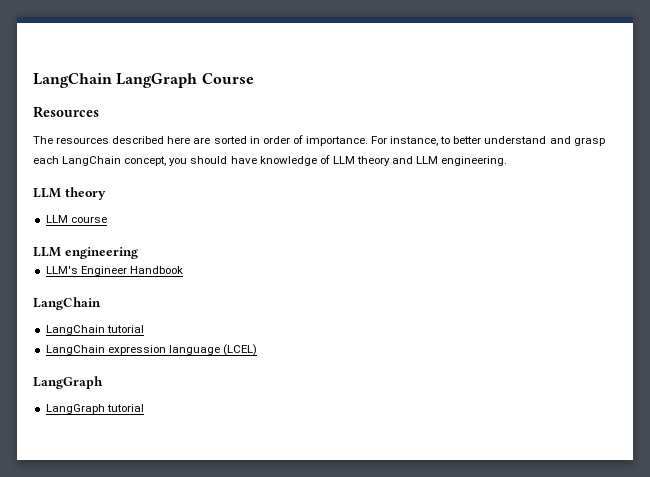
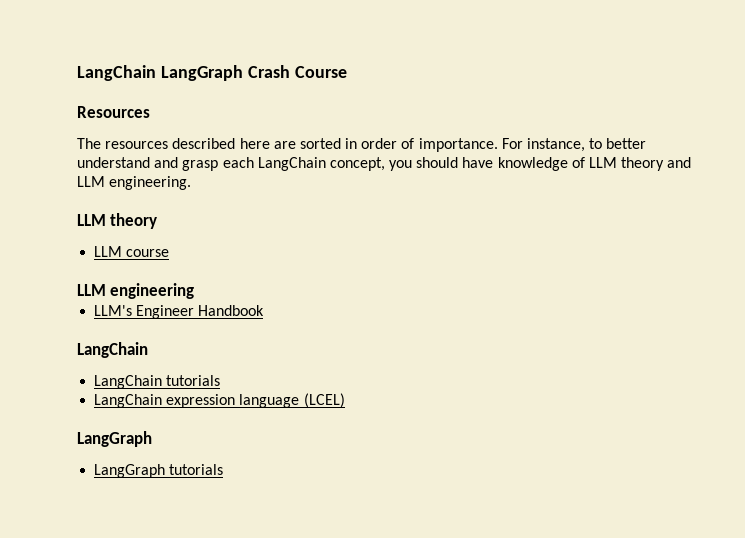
(198, 80) none -> [247,65,290,78] Crash
[106,325,144,333] tutorial -> [166,375,221,386] tutorials
[106,404,144,412] tutorial -> [169,464,224,475] tutorials

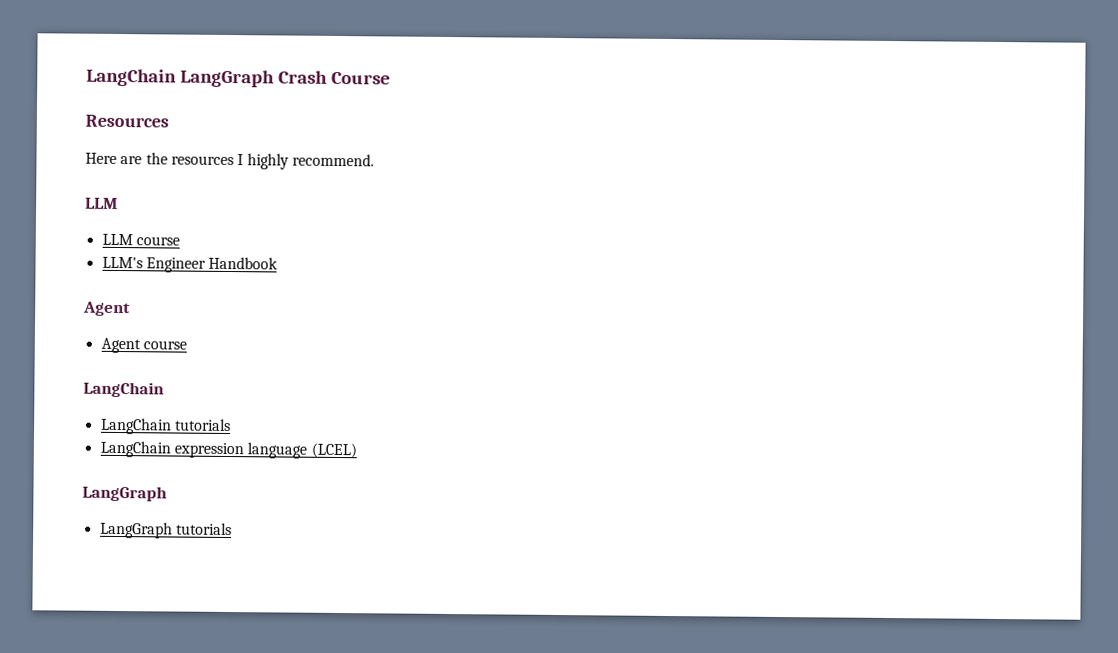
[77,138,647,152] [77,157,692,171] [77,176,192,190] [77,213,158,229] The resources described here are sorted in order of importance. For instance, to better understand and grasp each LangChain concept, you should have knowledge of LLM theory and LLM engineering. // LLM theory -> [85,152,374,170] [85,197,118,209] Here are the resources I highly recommend. // LLM
[77,283,195,299] // LLM engineering -> (180, 241) none
(265, 310) none -> [83,301,131,317] [100,337,187,354] // Agent // Agent course

